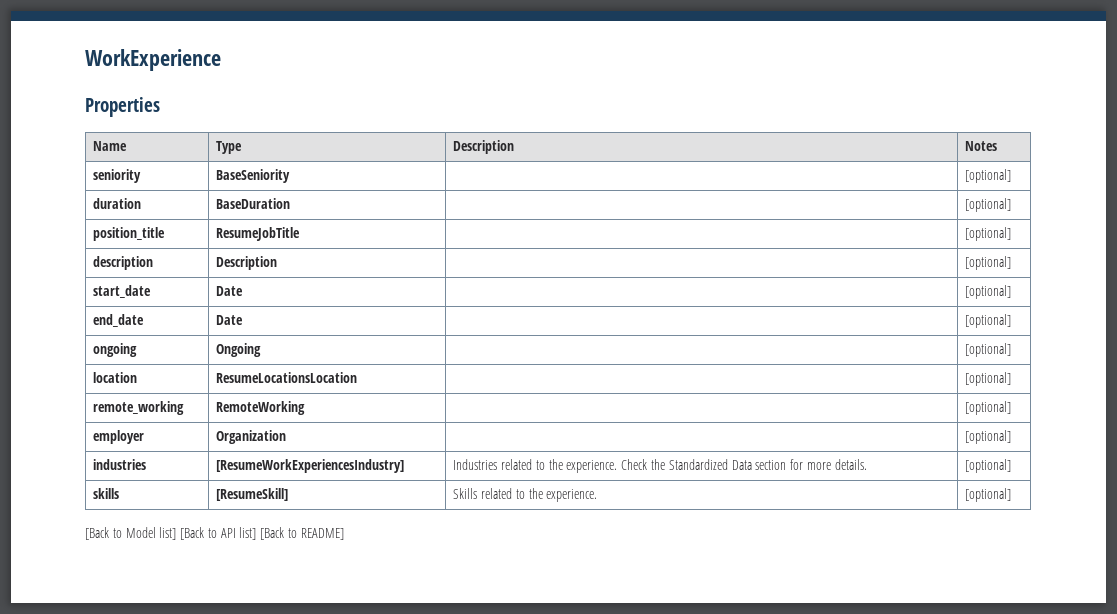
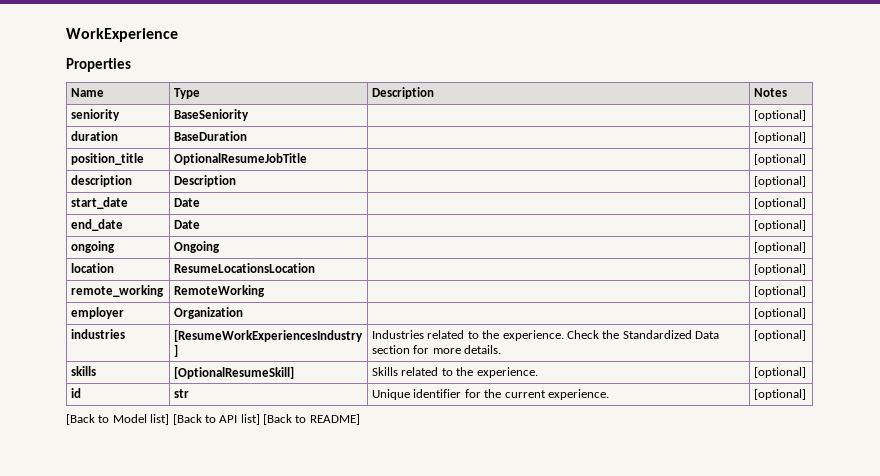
[216,227,301,241] ResumeJobTitle -> [174,153,308,165] OptionalResumeJobTitle
[216,488,289,501] [ResumeSkill] -> [174,366,295,379] [OptionalResumeSkill]
(1012, 495) none -> [71,388,82,398] [174,389,190,398] [372,389,609,400] [754,389,807,400] // id | str | Unique identifier for the current experience. | [optional]

